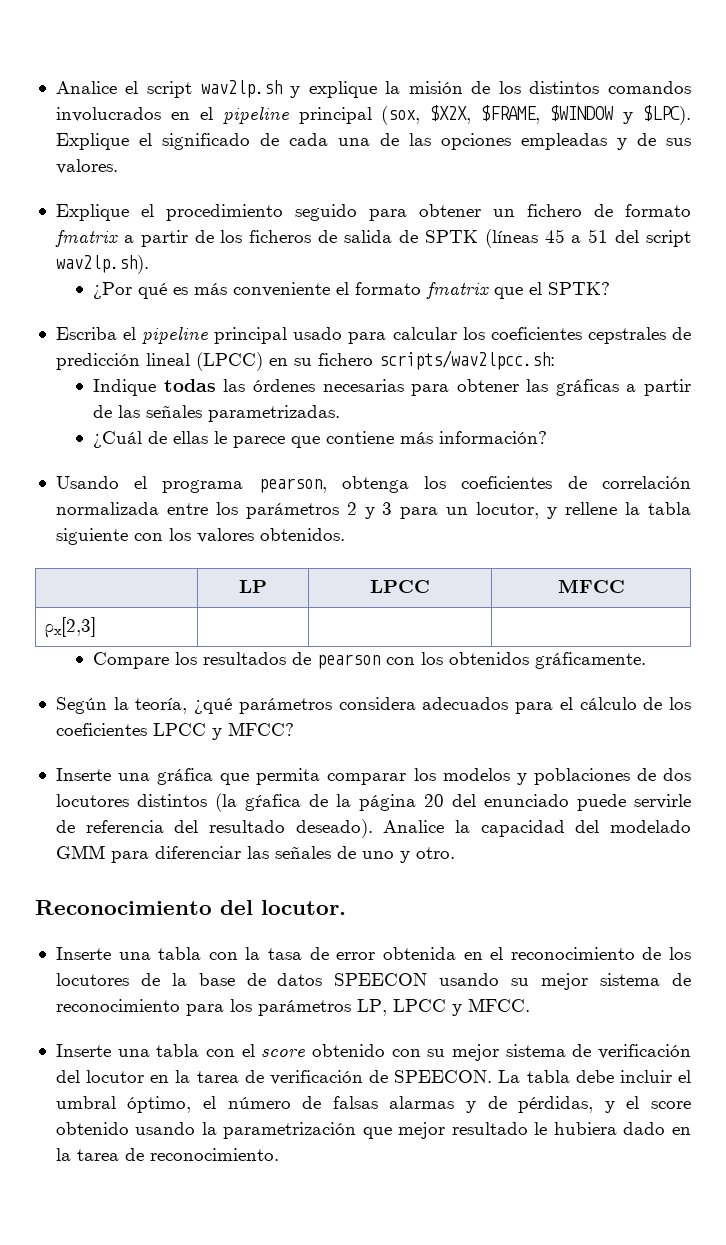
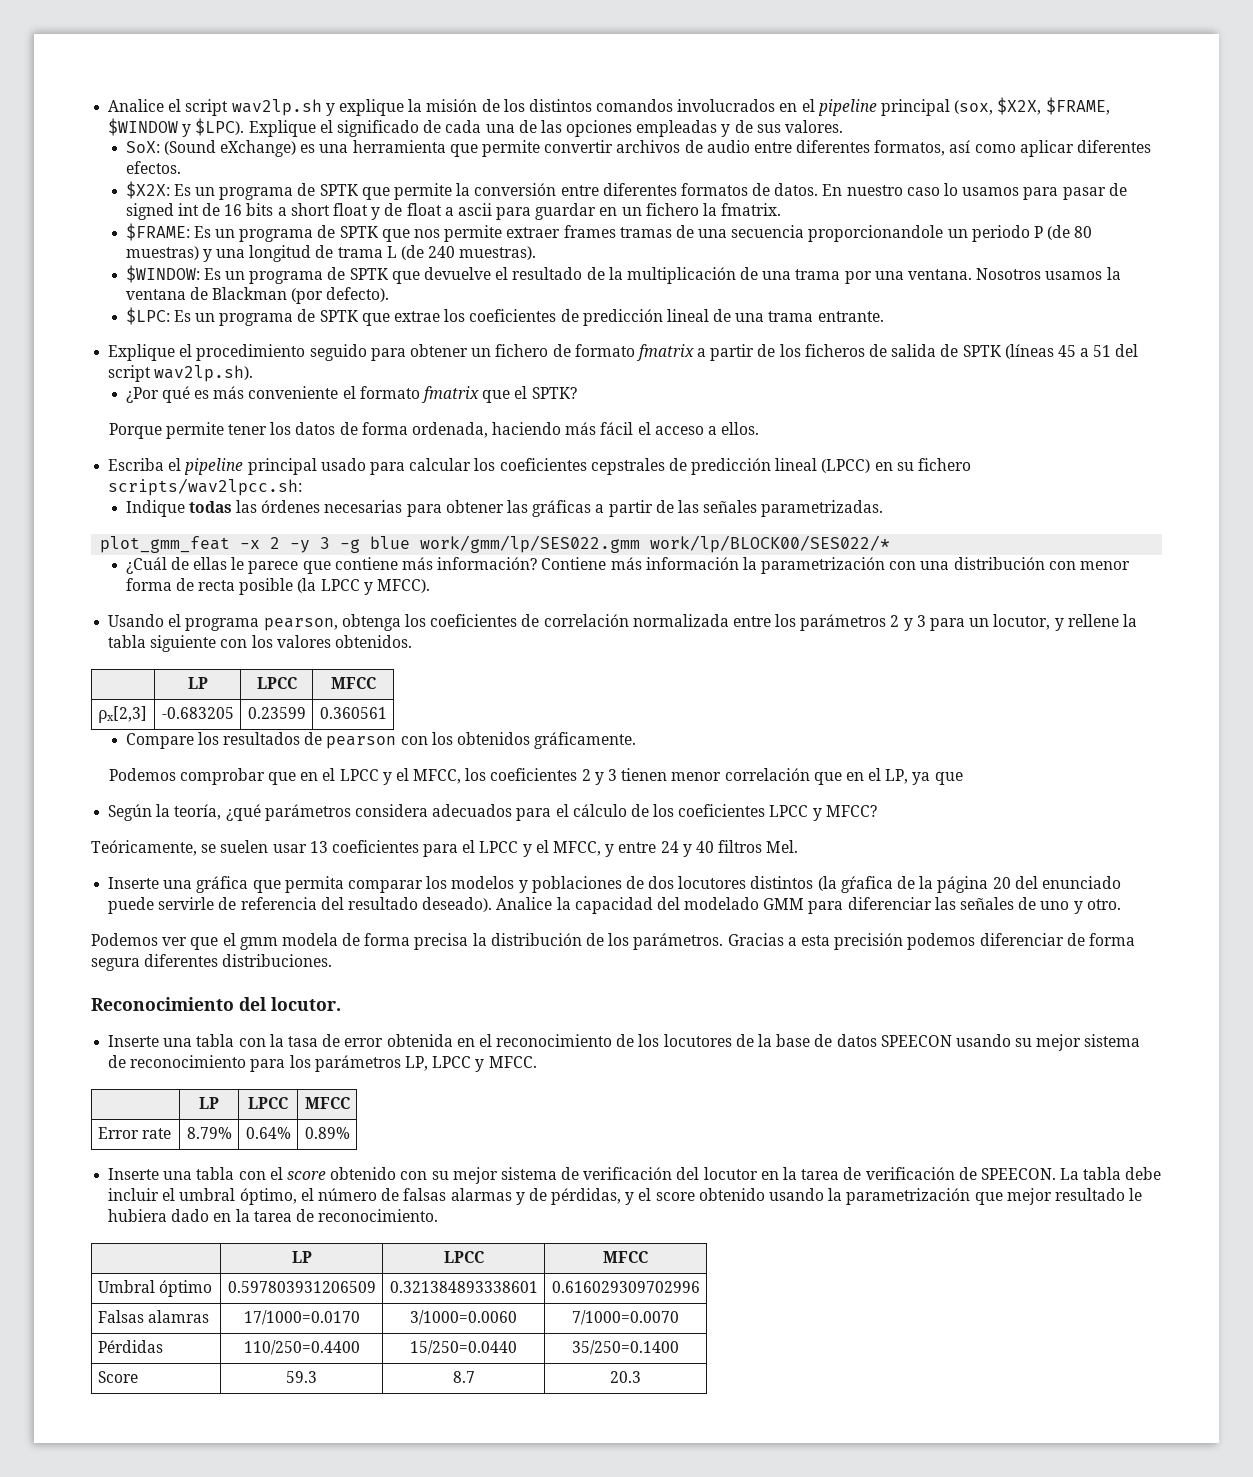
(118, 166) none -> [125,140,1151,157] [125,161,181,174] [125,181,1127,200] [125,203,782,220] [125,223,1093,242] [125,245,537,262] [125,265,1121,284] [125,287,390,304] [125,307,884,326] // SoX: (Sound eXchange) es una herramienta que permite convertir archivos de audio entre diferentes formatos, así como aplicar diferentes efectos. // $X2X: Es un programa de SPTK que permite la conversión entre diferentes formatos de datos. En nuestro caso lo usamos para pasar de signed int de 16 bits a short float y de float a ascii para guardar en un fichero la fmatrix. // $FRAME: Es un programa de SPTK que nos permite extraer frames tramas de una secuencia proporcionandole un periodo P (de 80 muestras) y una longitud de trama L (de 240 muestras). // $WINDOW: Es un programa de SPTK que devuelve el resultado de la multiplicación de una trama por una ventana. Nosotros usamos la ventana de Blackman (por defecto). // $LPC: Es un programa de SPTK que extrae los coeficientes de predicción lineal de una trama entrante.
(611, 288) none -> [108,422,760,439] // Porque permite tener los datos de forma ordenada, haciendo más fácil el acceso a ellos.
(341, 413) none -> [100,535,891,553] // plot_gmm_feat -x 2 -y 3 -g blue work/gmm/lp/SES022.gmm work/lp/BLOCK00/SES022/*
(548, 437) none -> [541,557,1130,574] [125,578,430,595] Contiene más información la parametrización con una distribución con menor forma de recta posible (la LPCC y MFCC).
(97, 627) | | -> [161,707,234,719] [247,707,306,719] [319,707,387,719] -0.683205 | 0.23599 | 0.360561
(647, 660) none -> [108,768,963,785] // Podemos comprobar que en el LPCC y el MFCC, los coeficientes 2 y 3 tienen menor correlación que en el LP, ya que
(294, 729) none -> [91,840,799,857] // Teóricamente, se suelen usar 13 coeficientes para el LPCC y el MFCC, y entre 24 y 40 filtros Mel.
(455, 853) none -> [91,933,1135,950] [91,954,333,971] // Podemos ver que el gmm modela de forma precisa la distribución de los parámetros. Gracias a esta precisión podemos diferenciar de forma segura diferentes distribuciones.
(530, 1005) none -> [199,1097,219,1109] [247,1097,288,1109] [304,1097,350,1109] [97,1127,171,1139] [186,1127,232,1139] [245,1127,291,1139] [304,1127,350,1139] // | LP | LPCC | MFCC // Error rate | 8.79% | 0.64% | 0.89%
(279, 1154) none -> [291,1251,312,1263] [443,1251,484,1263] [603,1251,648,1263] [97,1280,212,1297] [227,1281,376,1293] [389,1281,538,1293] [551,1281,700,1293] [97,1310,209,1323] [243,1310,360,1325] [410,1310,517,1325] [572,1310,679,1325] [97,1340,163,1353] [243,1340,360,1355] [410,1340,517,1355] [572,1340,679,1355] [97,1371,138,1383] [286,1371,317,1383] [452,1371,475,1383] [610,1371,641,1383] // | LP | LPCC | MFCC // Umbral óptimo | 0.597803931206509 | 0.321384893338601 | 0.616029309702996 // Falsas alamras | 17/1000=0.0170 | 3/1000=0.0060 | 7/1000=0.0070 // Pérdidas | 110/250=0.4400 | 15/250=0.0440 | 35/250=0.1400 // Score | 59.3 | 8.7 | 20.3

